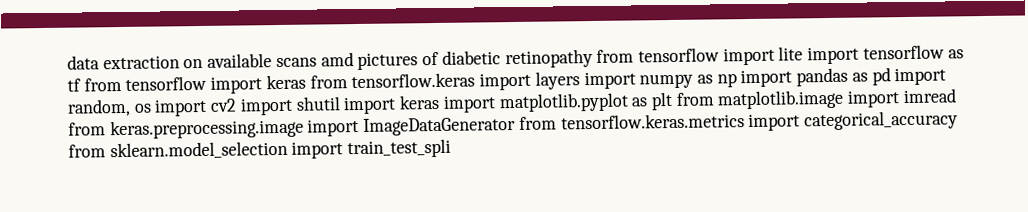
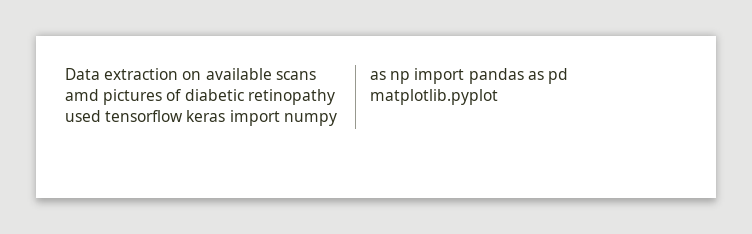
[67,55,100,70] data -> [65,68,100,80] Data
[596,44,964,66] [67,71,580,94] from tensorflow import lite import tensorflow as tf from tensorflow import keras from tensorflow.keras import layers -> [65,110,226,122] used tensorflow keras
[894,67,947,86] [67,88,956,117] [68,110,959,140] [68,138,452,160] import random, os import cv2 import shutil import keras import matplotlib.pyplot as plt from matplotlib.image import imread from keras.preprocessing.image import ImageDataGenerator from tensorflow.keras.metrics import categorical_accuracy from sklearn.model_selection import train_test_spli -> [370,89,498,105] matplotlib.pyplot

